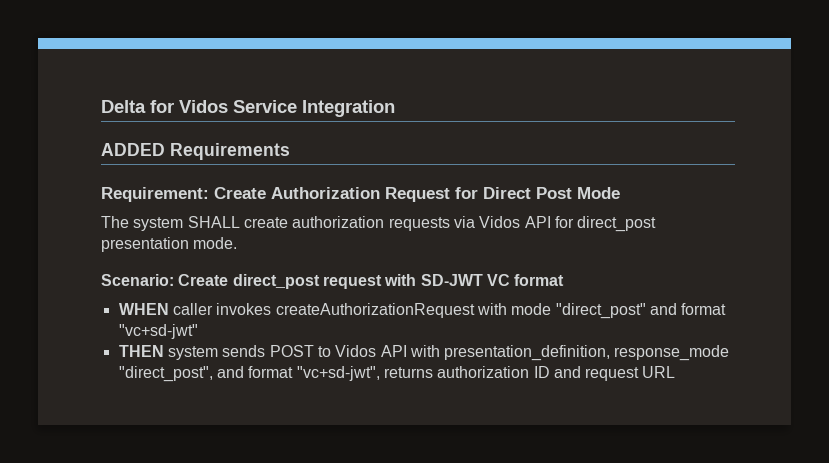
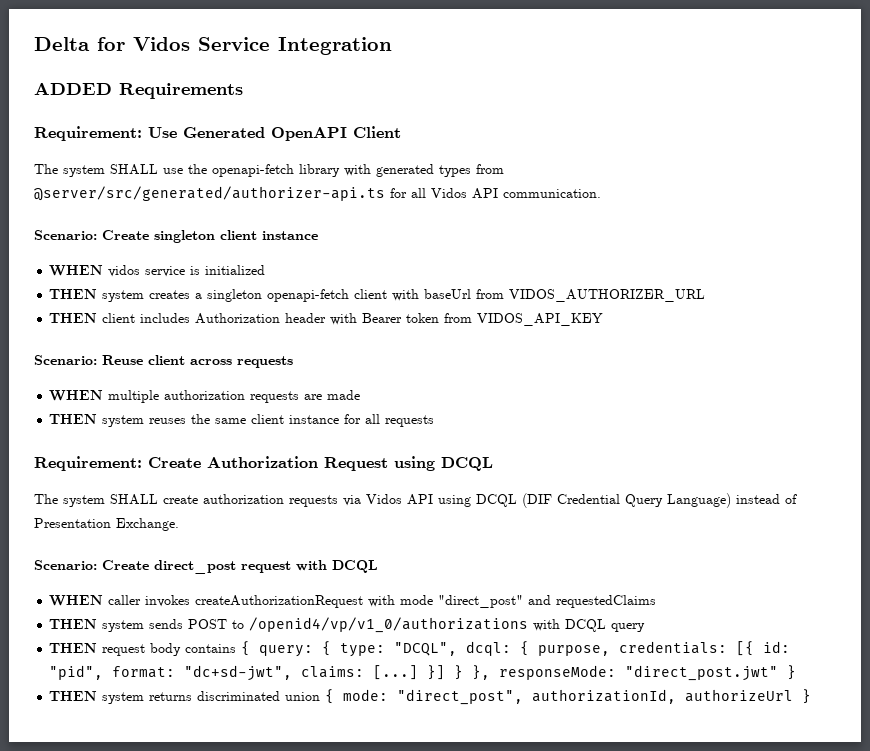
(290, 151) none -> [34,126,401,141] [34,164,504,177] [34,186,601,201] [34,230,318,243] [49,265,266,277] [49,289,706,302] [49,313,604,326] [34,355,293,368] [49,390,361,403] [49,414,435,427] // Requirement: Use Generated OpenAPI Client // The system SHALL use the openapi-fetch library with generated types from @server/src/generated/authorizer-api.ts for all Vidos API communication. // Scenario: Create singleton client instance // WHEN vidos service is initialized // THEN system creates a singleton openapi-fetch client with baseUrl from VIDOS_AUTHORIZER_URL // THEN client includes Authorization header with Bearer token from VIDOS_API_KEY // Scenario: Reuse client across requests // WHEN multiple authorization requests are made // THEN system reuses the same client instance for all requests
[455,187,620,199] for Direct Post Mode -> [394,456,493,471] using DCQL
[554,216,657,232] [101,237,238,252] for direct_post presentation mode. -> [438,493,797,508] [34,518,179,531] using DCQL (DIF Credential Query Language) instead of Presentation Exchange.
[420,274,565,286] SD-JWT VC format -> [332,560,378,573] DCQL
[681,303,727,315] [118,324,198,339] format "vc+sd-jwt" -> [556,595,657,608] requestedClaims
[335,345,730,361] [118,366,676,382] Vidos API with presentation_definition, response_mode "direct_post", and format "vc+sd-jwt", returns authorization ID and request URL -> [249,617,646,633] [49,641,791,657] [49,665,797,681] [49,689,812,705] /openid4/vp/v1_0/authorizations with DCQL query // THEN request body contains { query: { type: "DCQL", dcql: { purpose, credentials: [{ id: "pid", format: "dc+sd-jwt", claims: [...] }] } }, responseMode: "direct_post.jwt" } // THEN system returns discriminated union { mode: "direct_post", authorizationId, authorizeUrl }

